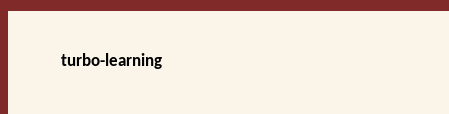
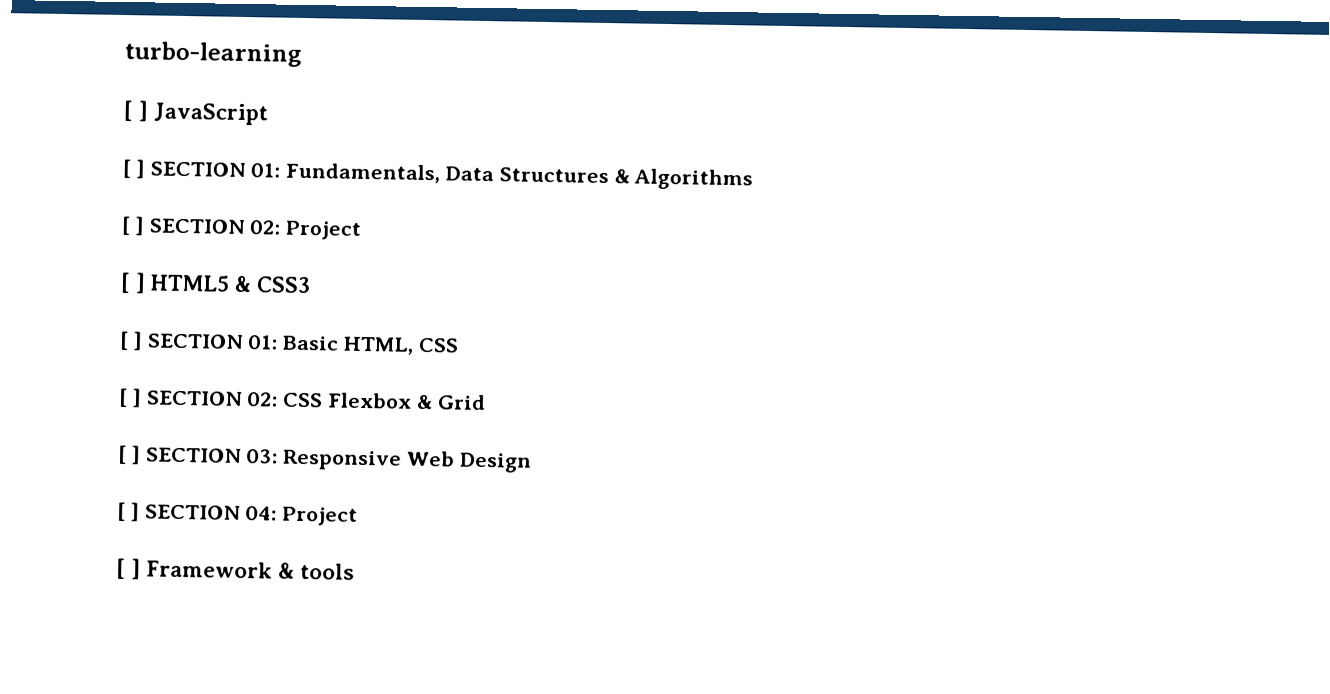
(162, 61) none -> [123,99,269,126] [122,158,754,191] [121,215,363,240] [120,271,312,294] [119,330,459,355] [118,387,486,411] [117,444,532,473] [117,501,359,526] [116,557,356,580] // [ ] JavaScript // [ ] SECTION 01: Fundamentals, Data Structures & Algorithms // [ ] SECTION 02: Project // [ ] HTML5 & CSS3 // [ ] SECTION 01: Basic HTML, CSS // [ ] SECTION 02: CSS Flexbox & Grid // [ ] SECTION 03: Responsive Web Design // [ ] SECTION 04: Project // [ ] Framework & tools

